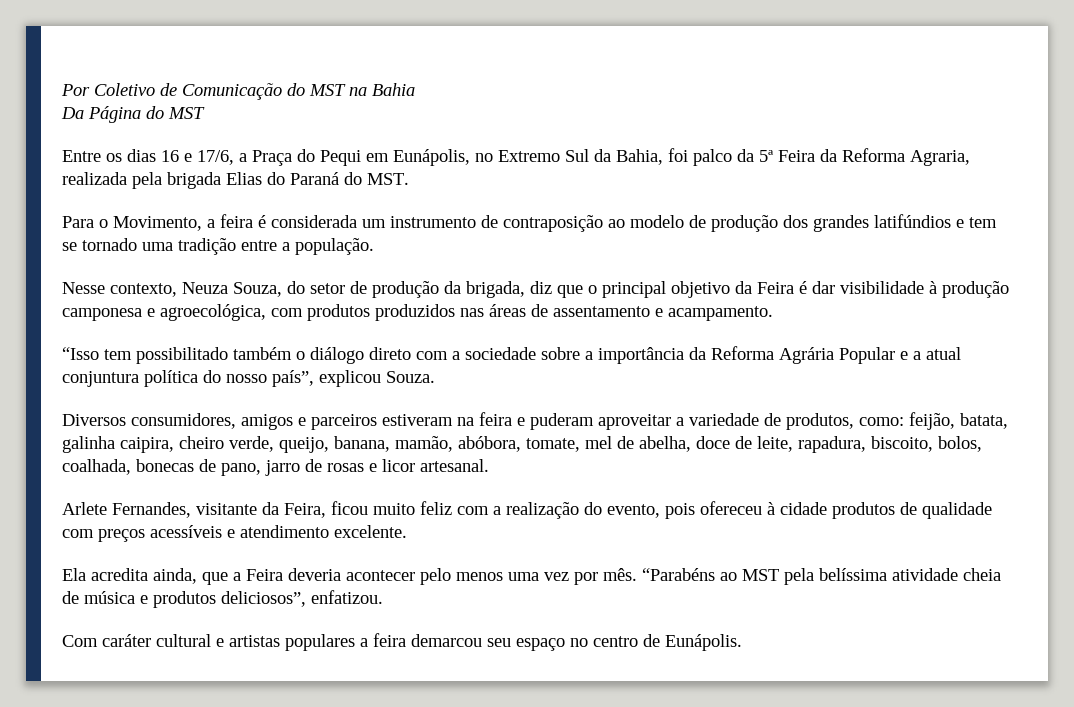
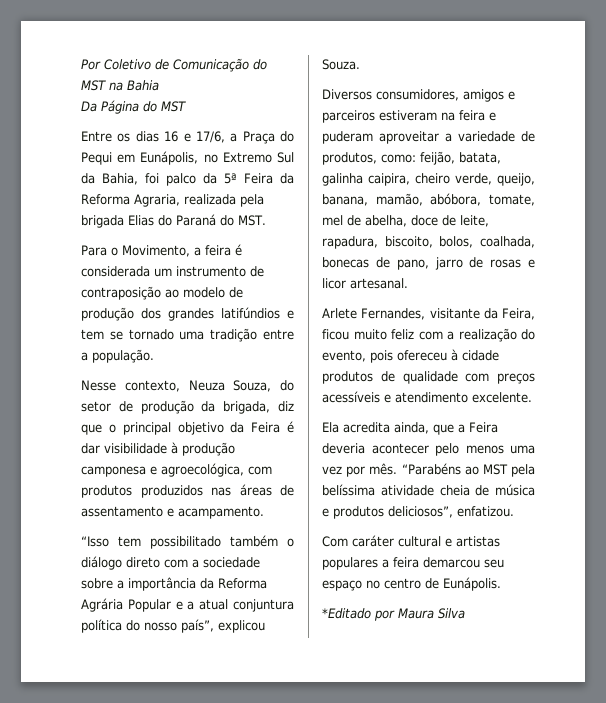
(742, 642) none -> [322,608,465,621] // *Editado por Maura Silva

